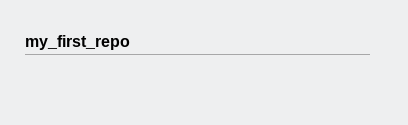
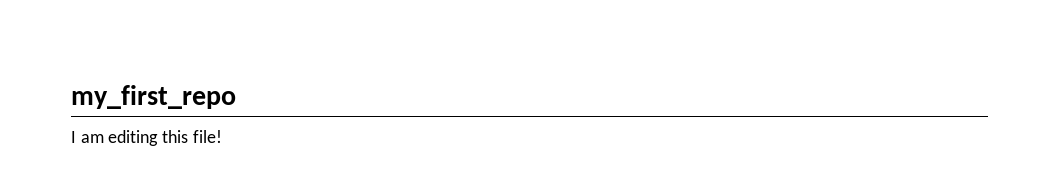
(130, 42) none -> [71,130,222,146] // I am editing this file!

